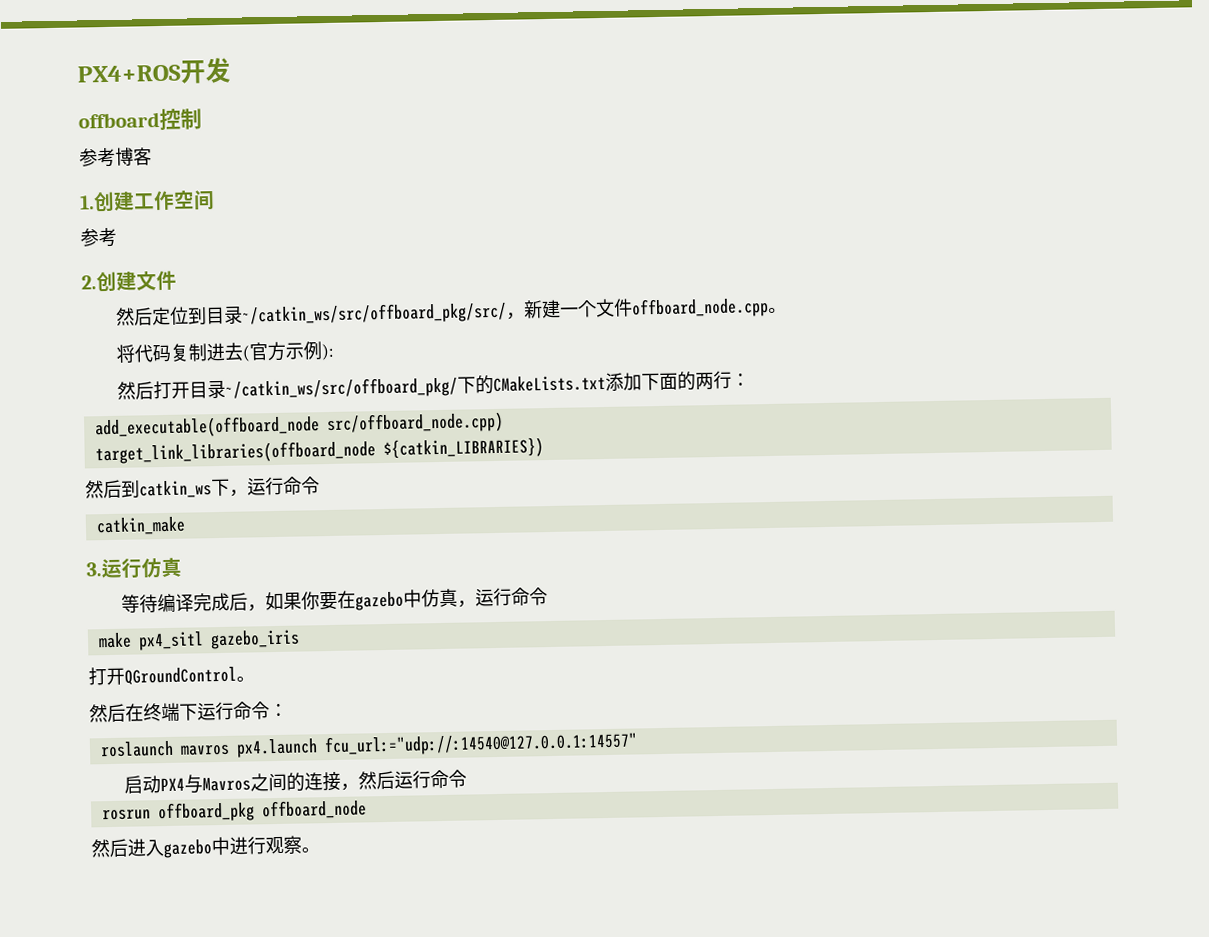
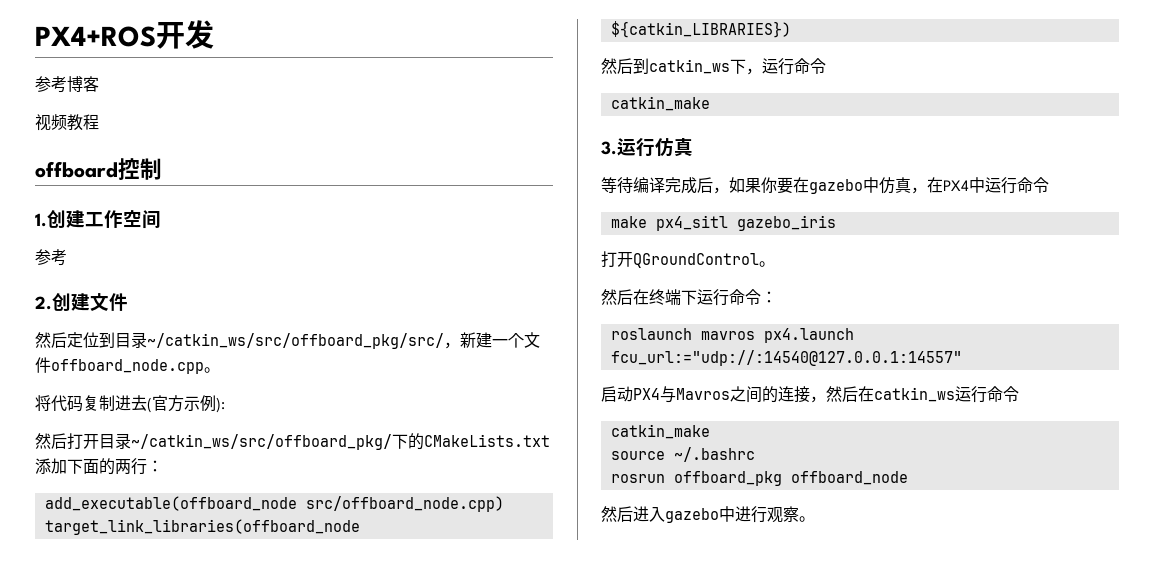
[78,108,202,131] // offboard控制 -> (214, 34) none
(152, 156) none -> [35,114,99,131] [35,158,162,180] // 视频教程 // offboard控制
(476, 604) none -> [927,177,985,193] 在PX4中
[393,769,467,789] 运行命令 -> [858,386,1019,403] [610,424,710,439] [610,447,755,462] 在catkin_ws运行命令 // catkin_make // source ~/.bashrc

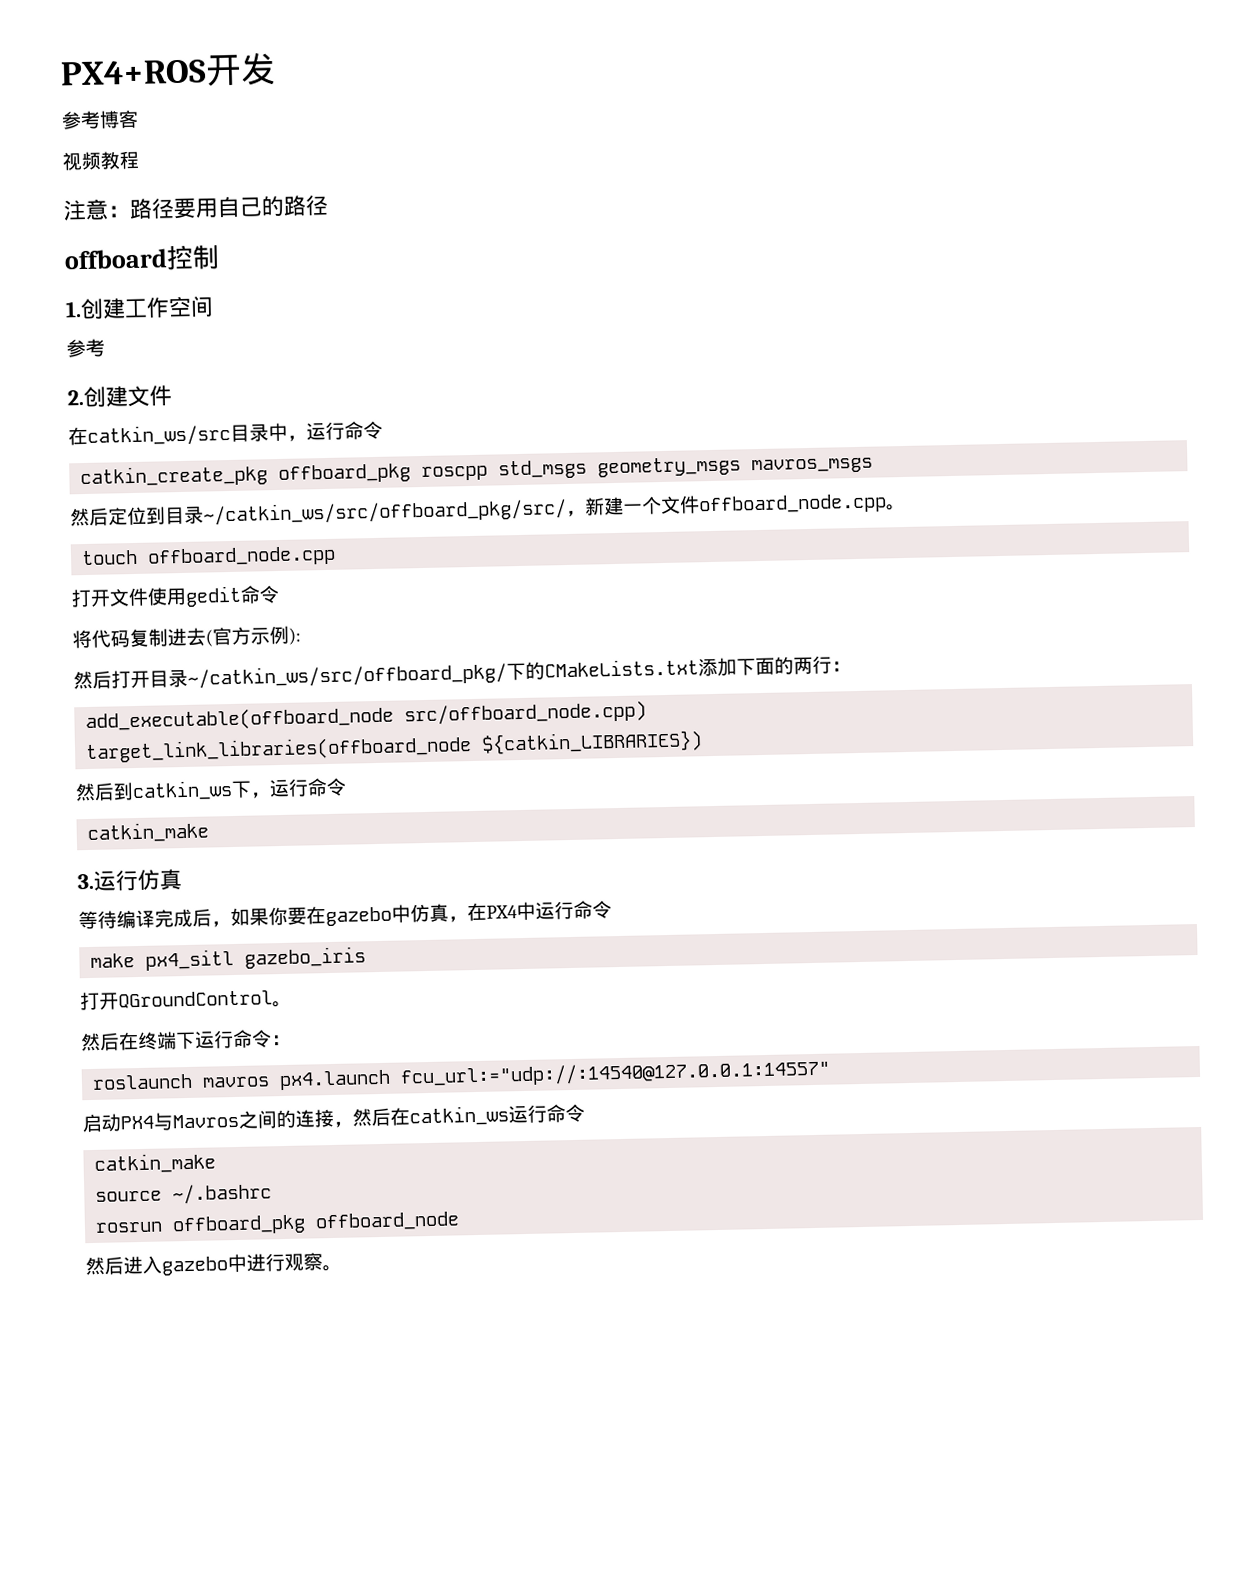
(99, 122) none -> [63,194,329,221] // 注意：路径要用自己的路径
(128, 302) none -> [68,420,383,447] [80,456,874,489] // 在catkin_ws/src目录中，运行命令 // catkin_create_pkg offboard_pkg roscpp std_msgs geometry_msgs mavros_msgs
(220, 370) none -> [81,545,337,568] [71,584,280,608] // touch offboard_node.cpp // 打开文件使用gedit命令

